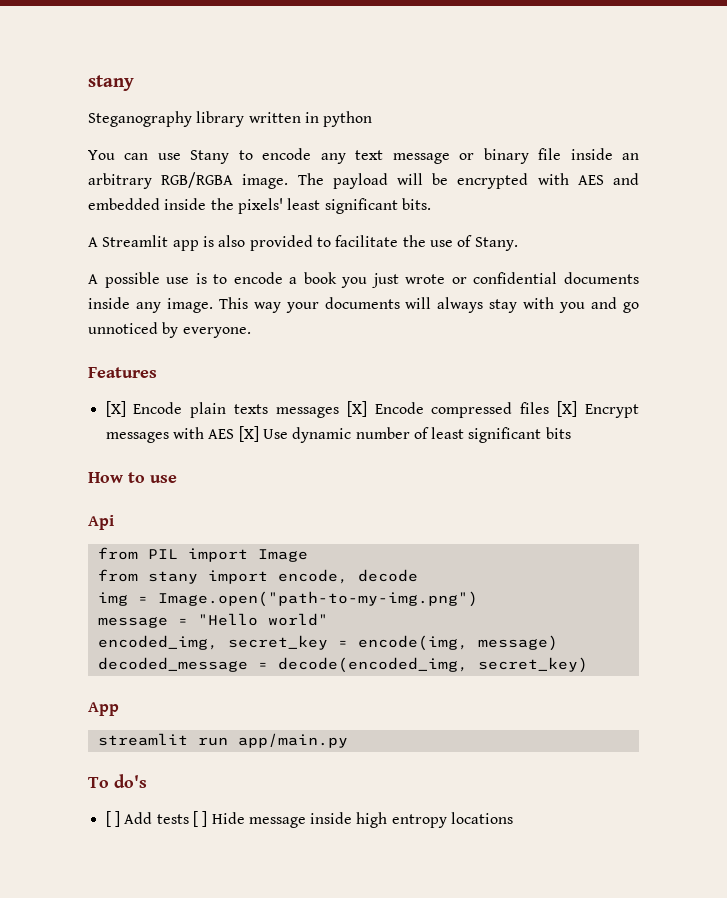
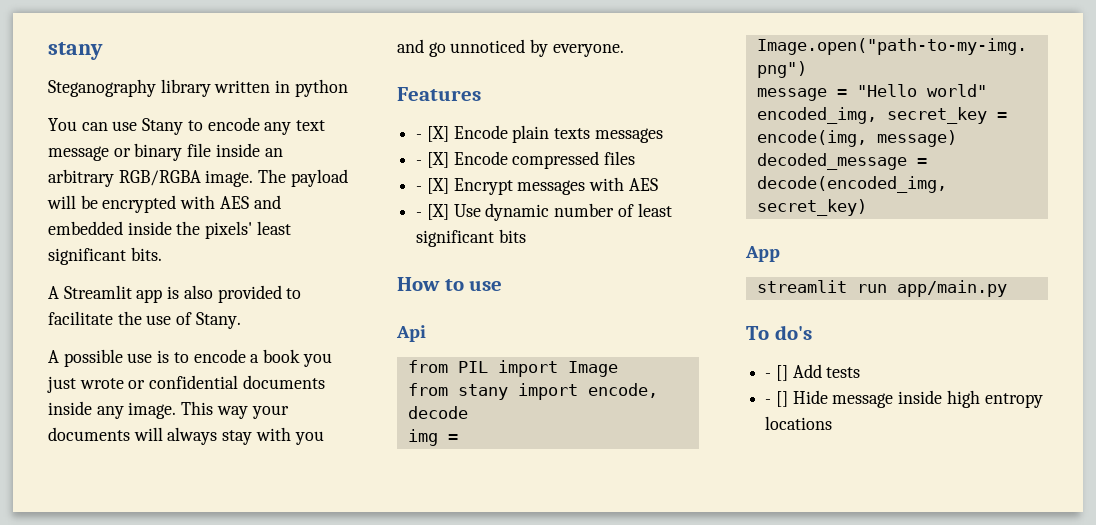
(157, 372) none -> [416,134,423,139] -
(339, 412) none -> [416,160,423,165] // -
(550, 408) none -> [416,186,423,191] // -
(235, 434) none -> [416,212,423,217] // -
[105,811,120,827] [ ] -> [765,365,788,381] - []
[192,811,208,827] [ ] -> [765,391,788,407] // - []

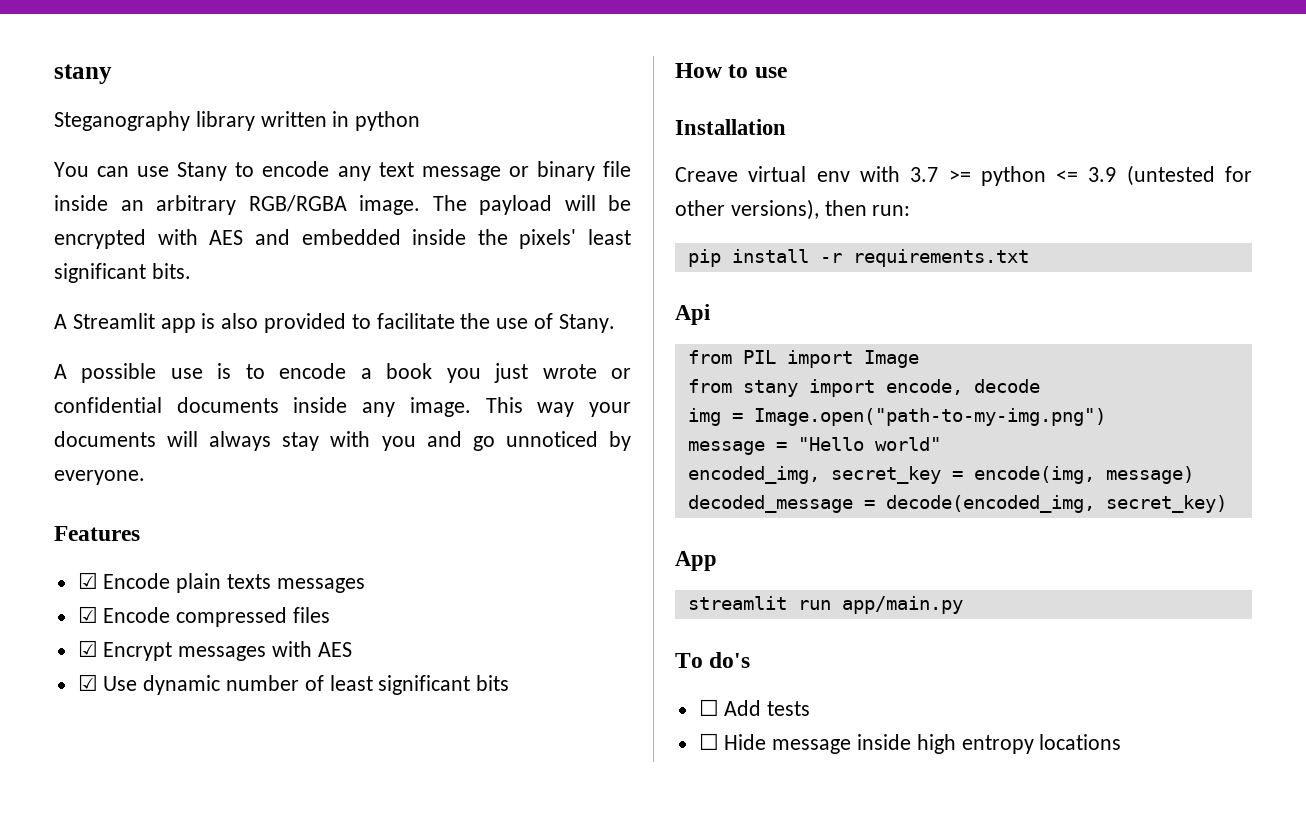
[416,126,449,142] - [X] -> [77,572,98,589] ☑
[416,152,449,168] - [X] -> [77,606,98,623] ☑
[416,178,449,194] - [X] -> [77,640,98,657] ☑
[416,204,449,220] - [X] -> [77,674,98,691] ☑
(503, 285) none -> [675,119,786,135] [675,165,1252,186] [675,199,911,220] [687,249,1029,267] // Installation // Creave virtual env with 3.7 >= python <= 3.9 (untested for other versions), then run: // pip install -r requirements.txt
[765,365,788,381] - [] -> [698,699,719,716] ☐
[765,391,788,407] - [] -> [698,733,719,750] ☐

